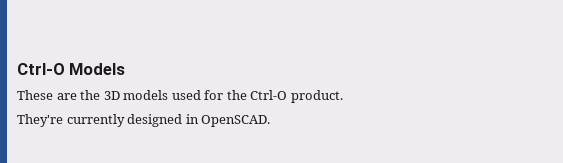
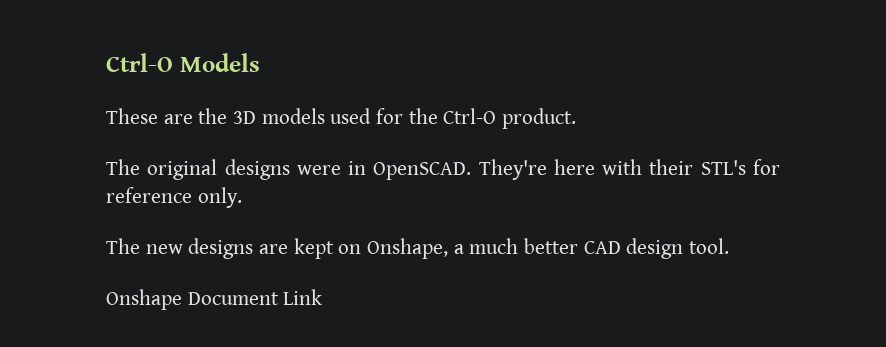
[17,114,271,127] They're currently designed in OpenSCAD. -> [106,159,780,180] [106,187,242,208] [106,238,730,259] [106,289,323,310] The original designs were in OpenSCAD. They're here with their STL's for reference only. // The new designs are kept on Onshape, a much better CAD design tool. // Onshape Document Link

